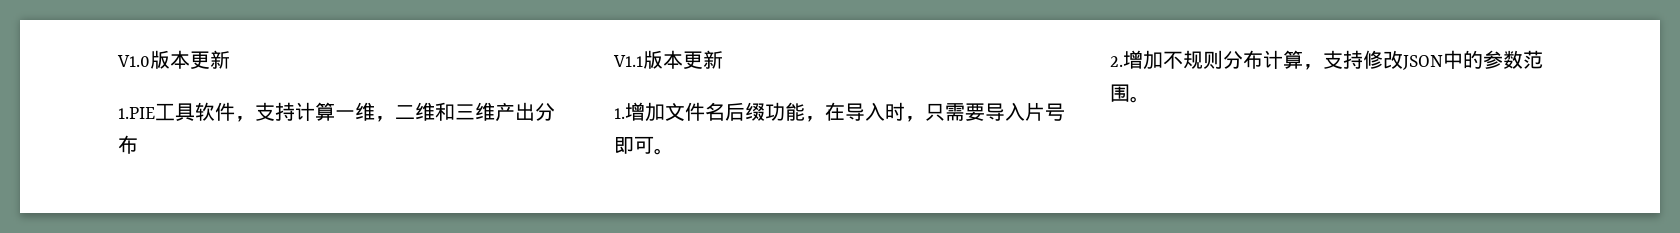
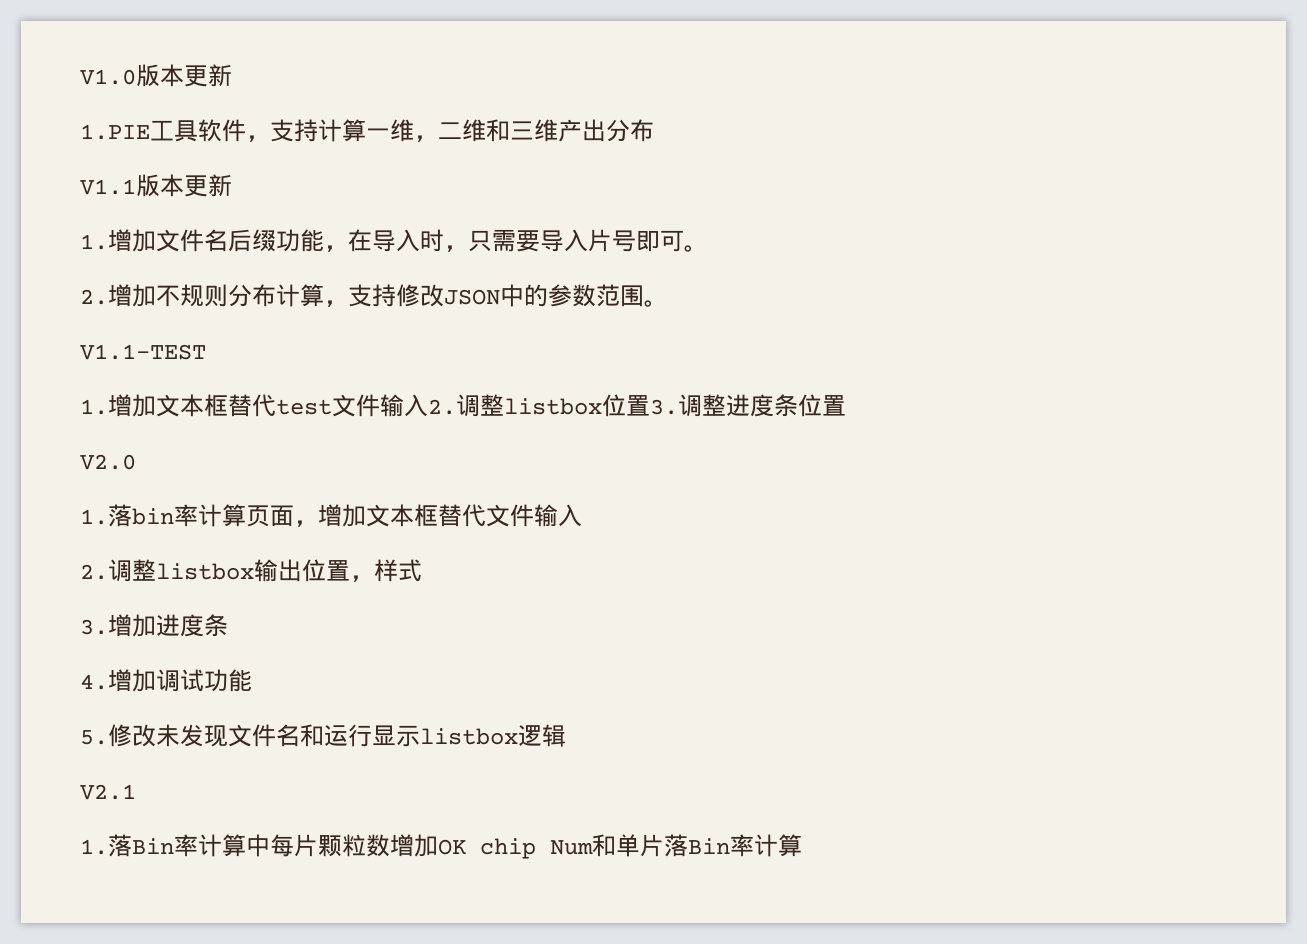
(1150, 99) none -> [80,344,206,360] [80,394,846,417] [80,454,136,470] [80,504,582,527] [80,559,422,582] [80,614,228,637] [80,669,252,692] [80,724,566,747] [80,784,136,800] [80,834,802,859] // V1.1-TEST // 1.增加文本框替代test文件输入2.调整listbox位置3.调整进度条位置 // V2.0 // 1.落bin率计算页面，增加文本框替代文件输入 // 2.调整listbox输出位置，样式 // 3.增加进度条 // 4.增加调试功能 // 5.修改未发现文件名和运行显示listbox逻辑 // V2.1 // 1.落Bin率计算中每片颗粒数增加OK chip Num和单片落Bin率计算

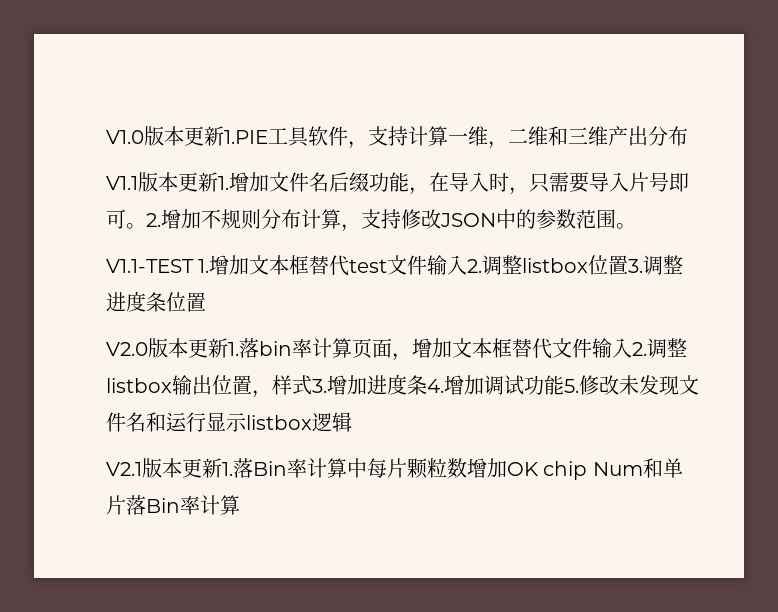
(232, 75) // -> (224, 136) none
(232, 185) // -> (218, 182) none
(708, 248) // -> (146, 226) none
(206, 352) // -> (194, 266) none
(136, 462) // -> [148,338,228,358] 版本更新
(582, 515) // -> (632, 348) none
(422, 570) // -> (312, 385) none
(228, 625) // -> (427, 385) none
(252, 680) // -> (564, 385) none
(136, 792) // -> [142,458,222,478] 版本更新

